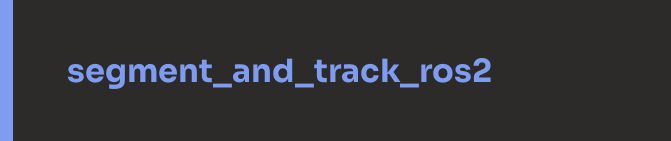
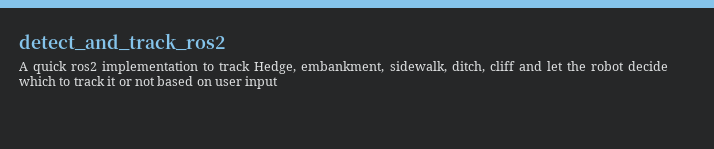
[67,57,492,89] segment_and_track_ros2 -> [19,33,225,51] [19,61,669,74] [19,76,279,89] detect_and_track_ros2 // A quick ros2 implementation to track Hedge, embankment, sidewalk, ditch, cliff and let the robot decide which to track it or not based on user input

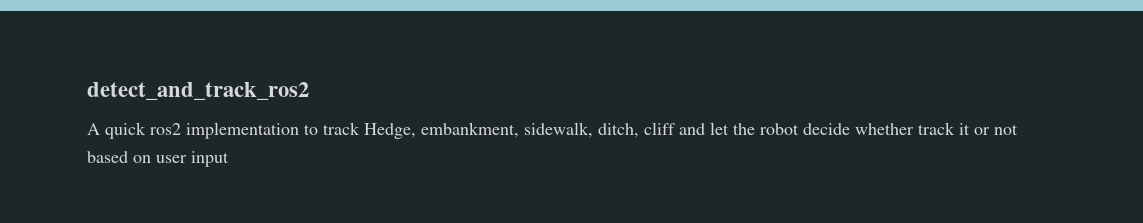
[19,76,71,86] which to -> [855,123,914,135] whether

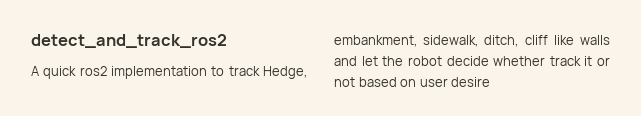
(675, 128) none -> [553,35,610,45] like walls
[191,151,229,167] input -> [451,77,491,87] desire

